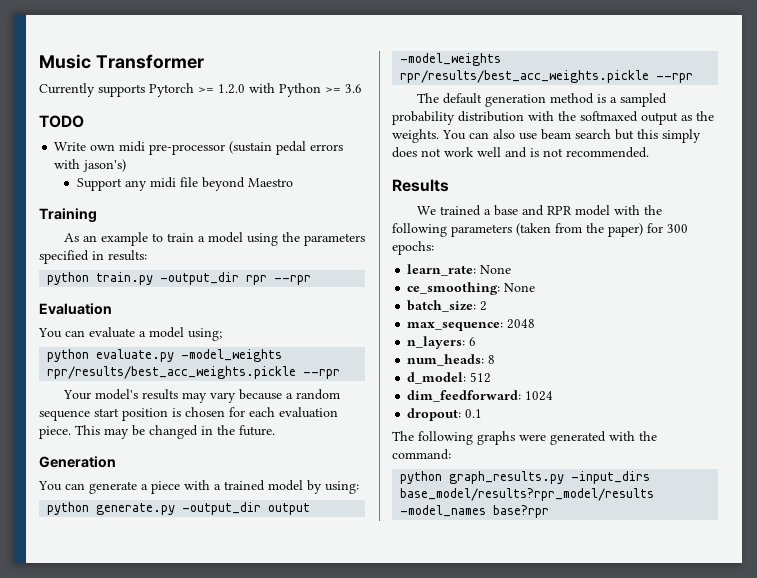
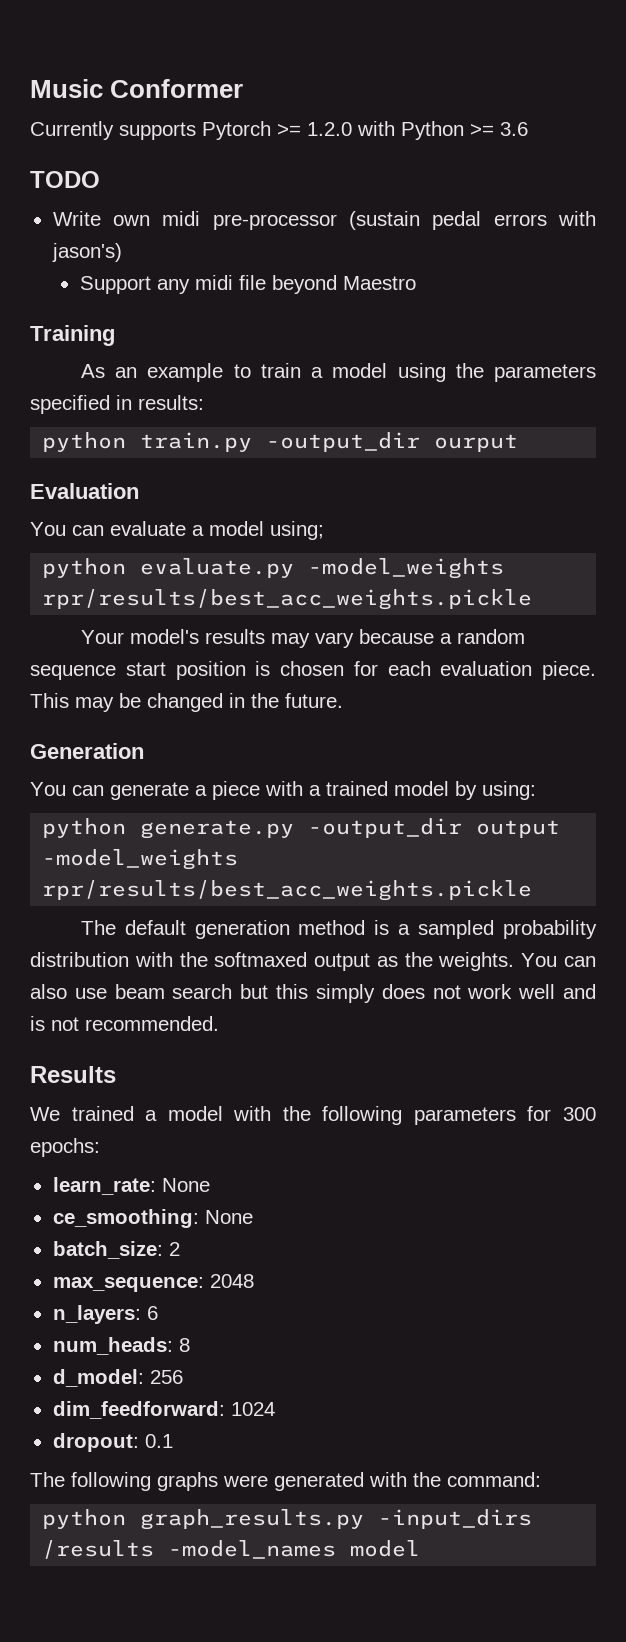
[95,54,204,69] Transformer -> [110,79,244,98] Conformer
[246,275,312,285] rpr --rpr -> [434,434,519,452] ourput
[303,369,341,379] --rpr -> (533, 599) none
[656,73,694,83] --rpr -> (533, 890) none
[493,205,572,216] base and RPR -> (158, 1115) none
[516,223,643,237] (taken from the paper) -> (516, 1116) none
[470,372,492,383] 512 -> [149,1370,183,1384] 256
[400,488,655,501] [400,505,550,518] base_model/results?rpr_model/results -model_names base?rpr -> [42,1540,421,1559] /results -model_names model

